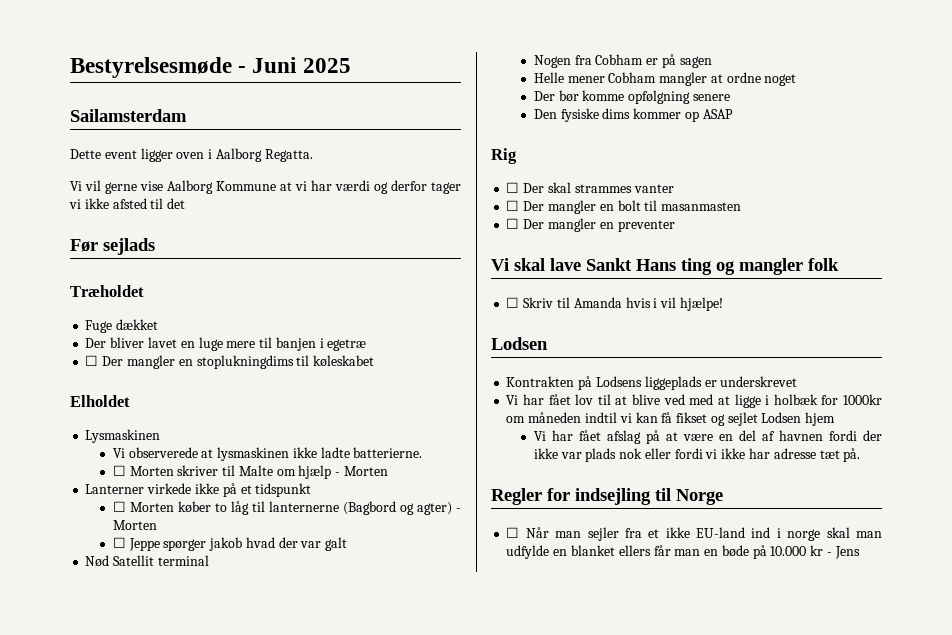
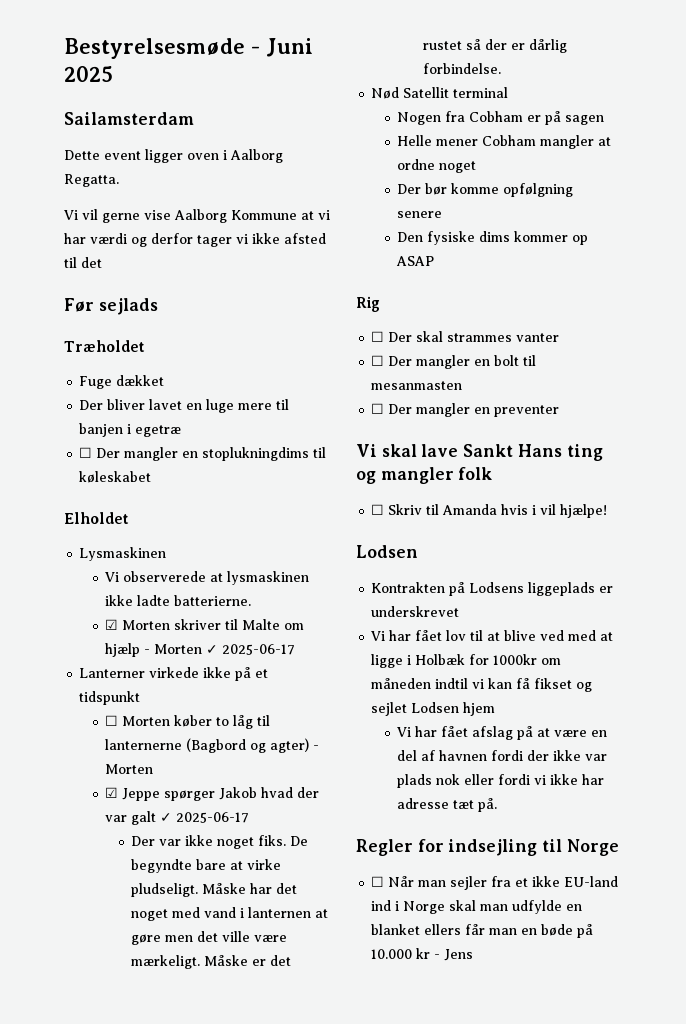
[112,465,126,476] ☐ -> [105,619,119,630] ☑
(388, 471) none -> [206,644,296,655] ✓ 2025-06-17
[112,537,126,548] ☐ -> [105,787,119,798] ☑
[209,537,243,551] jakob -> [219,787,258,800] Jakob
(348, 544) none -> [160,812,250,823] [131,835,309,849] [131,859,282,873] [131,883,298,897] [131,907,329,921] [131,931,288,945] [131,955,292,969] [423,39,568,53] [423,63,502,74] ✓ 2025-06-17 // Der var ikke noget fiks. De begyndte bare at virke pludseligt. Måske har det noget med vand i lanternen at gøre men det ville være mærkeligt. Måske er det rustet så der er dårlig forbindelse.
[661,202,742,211] masanmasten -> [371,381,463,390] mesanmasten
[773,394,818,405] holbæk -> [415,654,466,665] Holbæk
[787,529,821,541] norge -> [403,901,446,914] Norge

